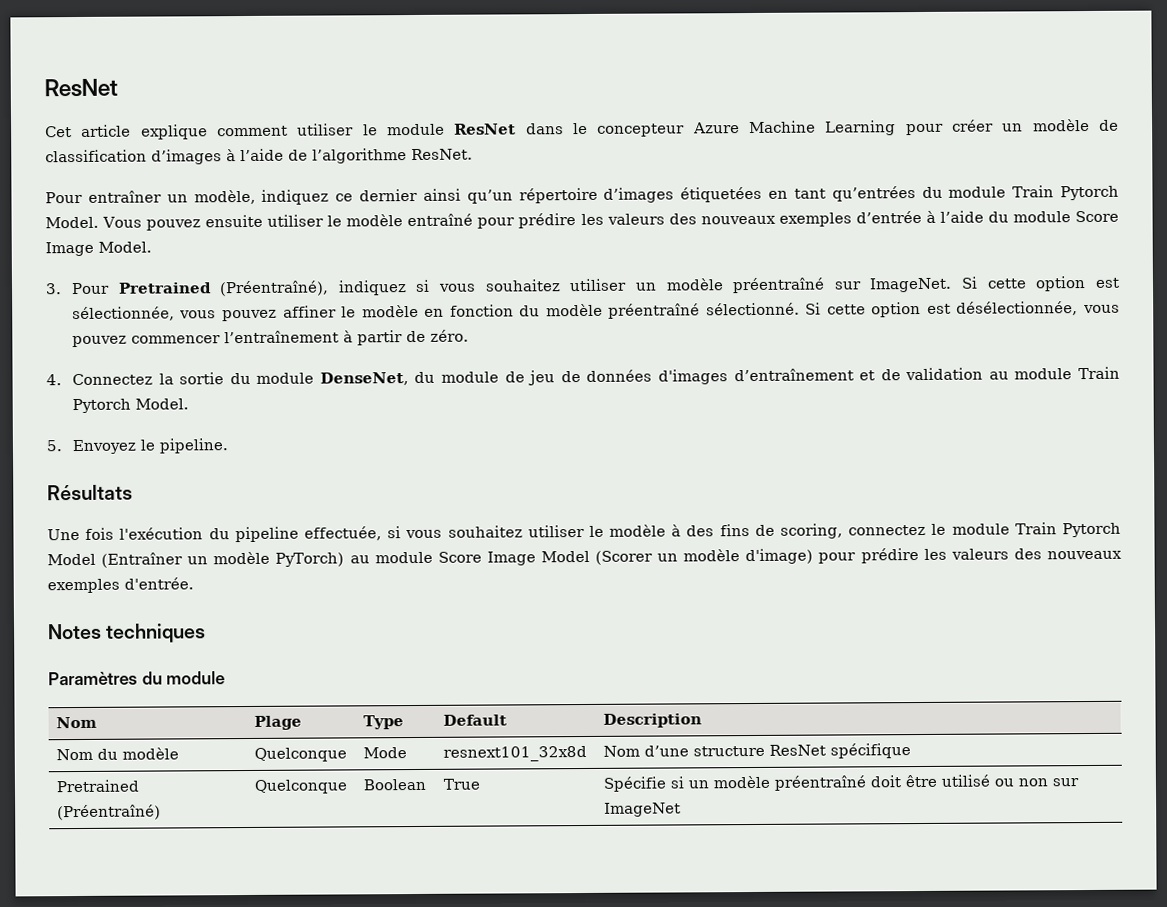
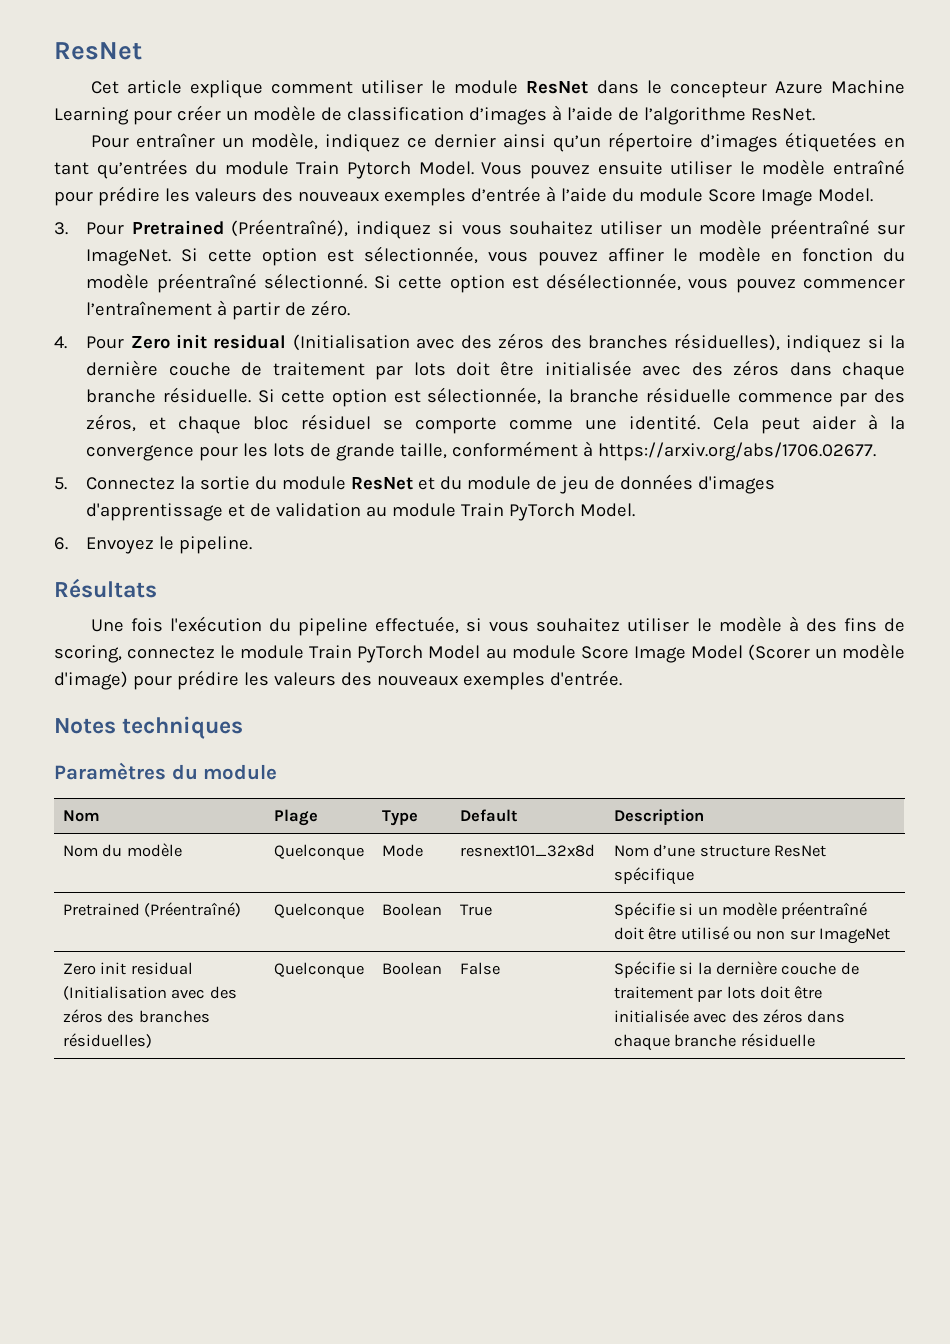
(62, 380) none -> [86,333,905,353] [86,360,906,380] [86,387,905,407] [86,414,906,434] [86,441,877,461] [54,477,67,490] Pour Zero init residual (Initialisation avec des zéros des branches résiduelles), indiquez si la dernière couche de traitement par lots doit être initialisée avec des zéros dans chaque branche résiduelle. Si cette option est sélectionnée, la branche résiduelle commence par des zéros, et chaque bloc résiduel se comporte comme une identité. Cela peut aider à la convergence pour les lots de grande taille, conformément à https://arxiv.org/abs/1706.02677. // 5.
[319,372,409,386] DenseNet, -> [351,477,436,490] ResNet et
[733,368,854,382] d’entraînement -> [86,503,224,521] d'apprentissage
[71,398,189,414] [46,440,62,452] Pytorch Model. // 5. -> [509,503,636,521] [54,537,68,550] PyTorch Model. // 6.
[1061,522,1121,538] [47,551,345,568] Pytorch Model (Entraîner un modèle PyTorch) -> [357,645,481,663] PyTorch Model
(682, 809) none -> [62,962,193,975] [62,986,237,1000] [62,1009,210,1023] [62,1033,152,1048] [273,962,364,979] [381,962,442,975] [459,962,500,975] [613,961,859,978] [613,985,823,1002] [613,1009,846,1023] [613,1033,815,1051] // Zero init residual (Initialisation avec des zéros des branches résiduelles) | Quelconque | Boolean | False | Spécifie si la dernière couche de traitement par lots doit être initialisée avec des zéros dans chaque branche résiduelle

